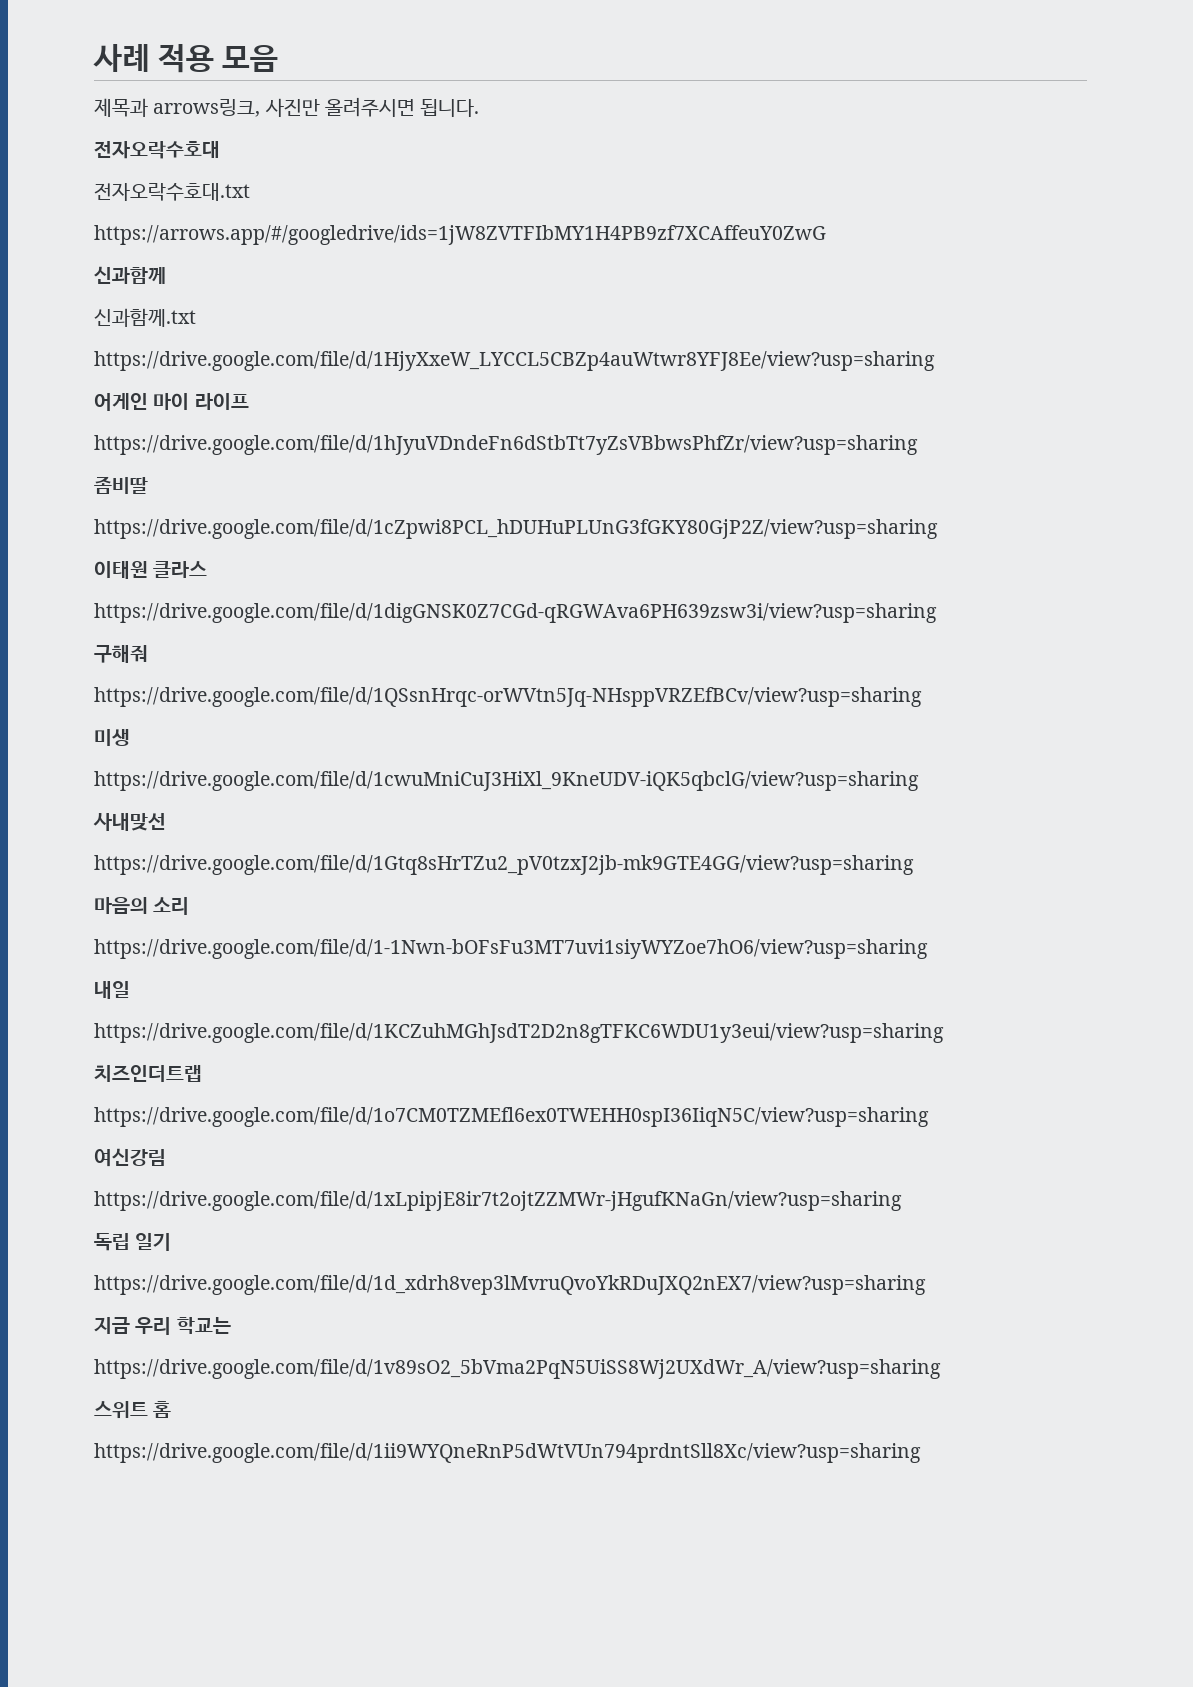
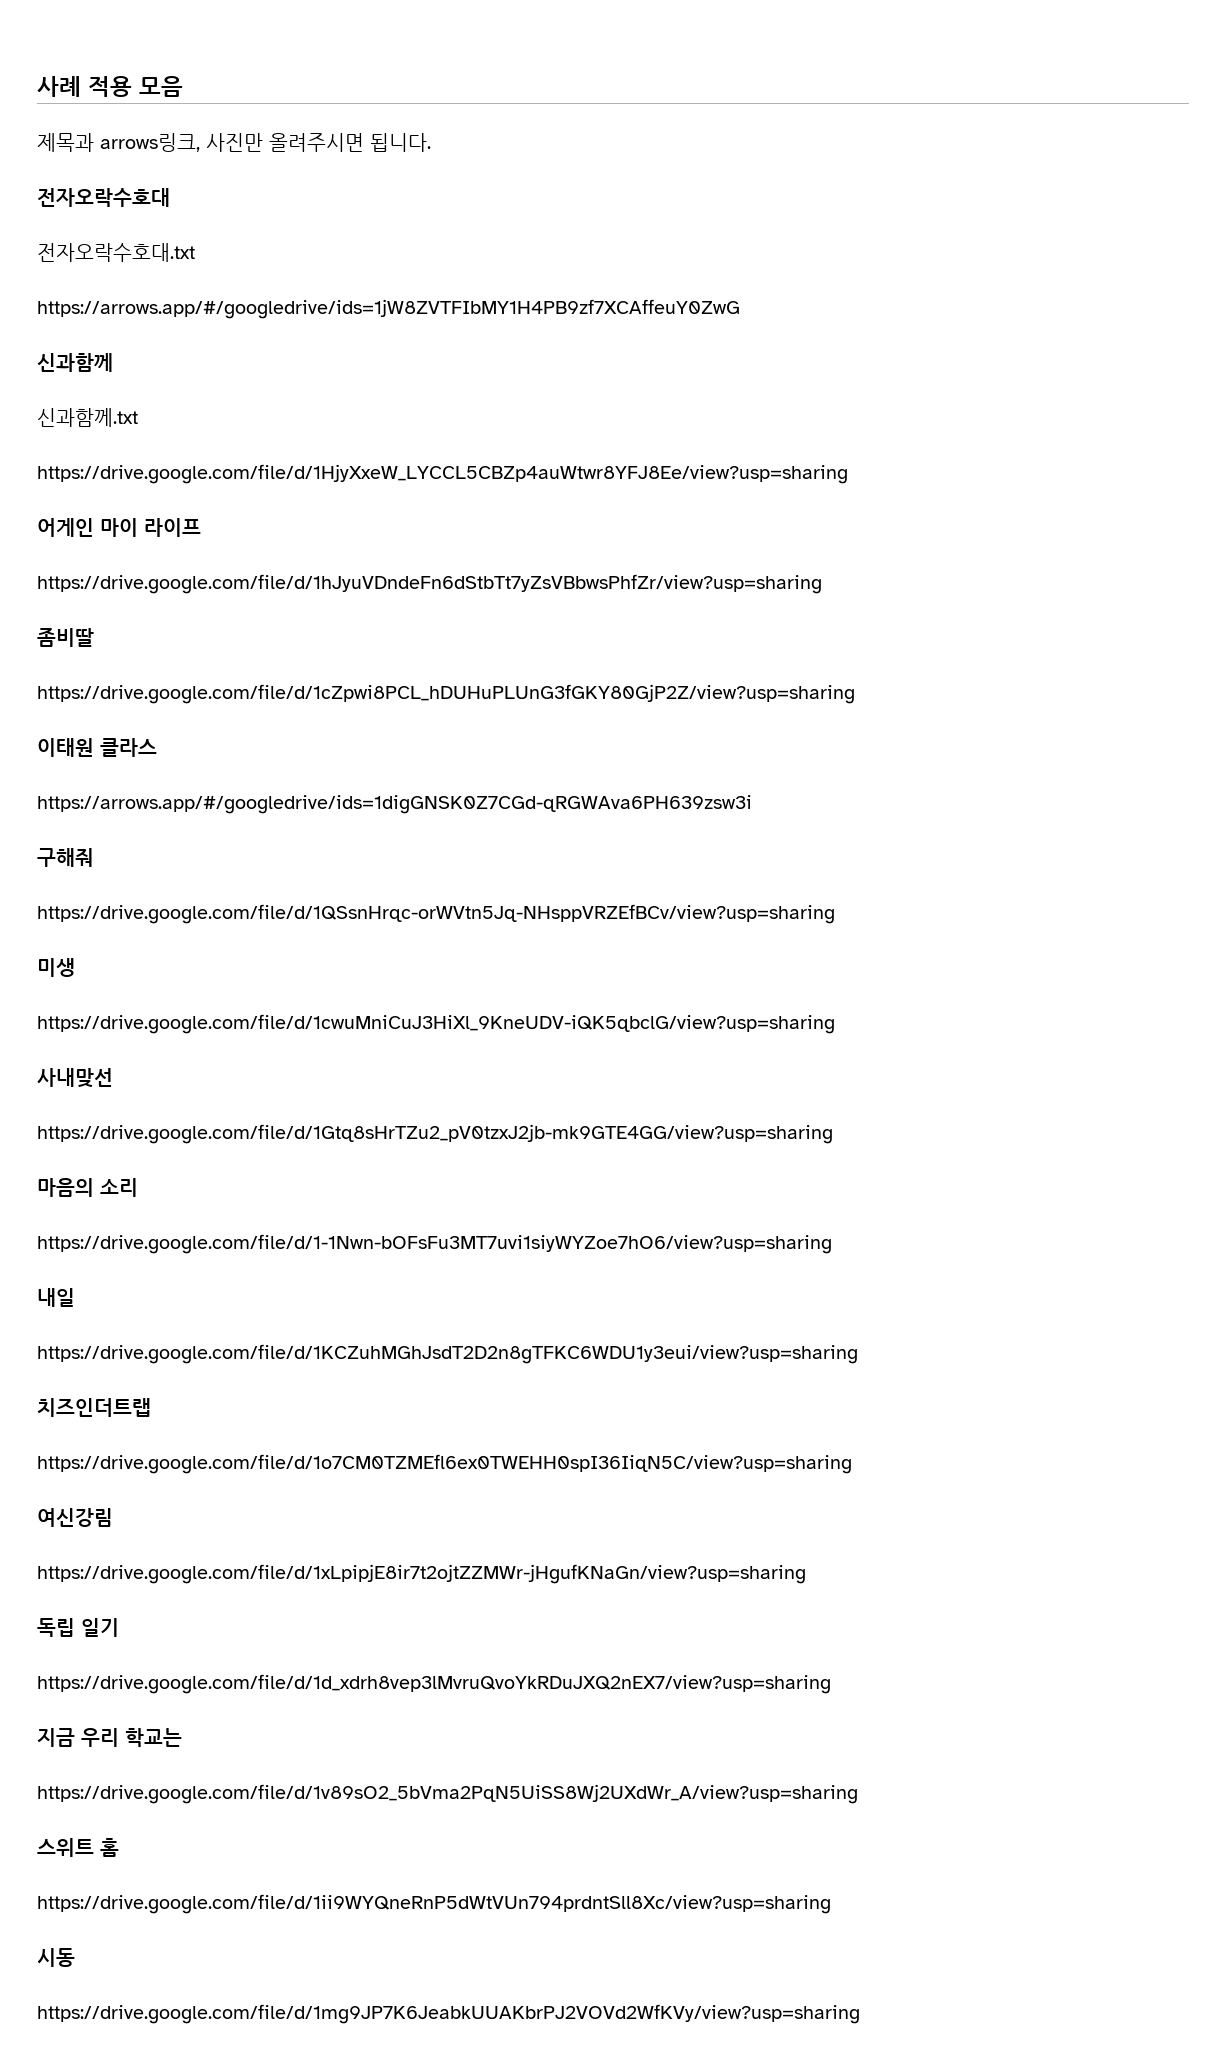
[94,603,937,623] https://drive.google.com/file/d/1digGNSK0Z7CGd-qRGWAva6PH639zsw3i/view?usp=sharing -> [37,795,752,814] https://arrows.app/#/googledrive/ids=1digGNSK0Z7CGd-qRGWAva6PH639zsw3i
(921, 1453) none -> [37,1948,75,1967] [37,2004,860,2024] // 시동 // https://drive.google.com/file/d/1mg9JP7K6JeabkUUAKbrPJ2VOVd2WfKVy/view?usp=sharing

